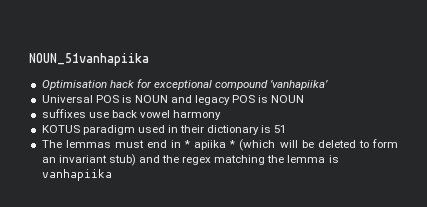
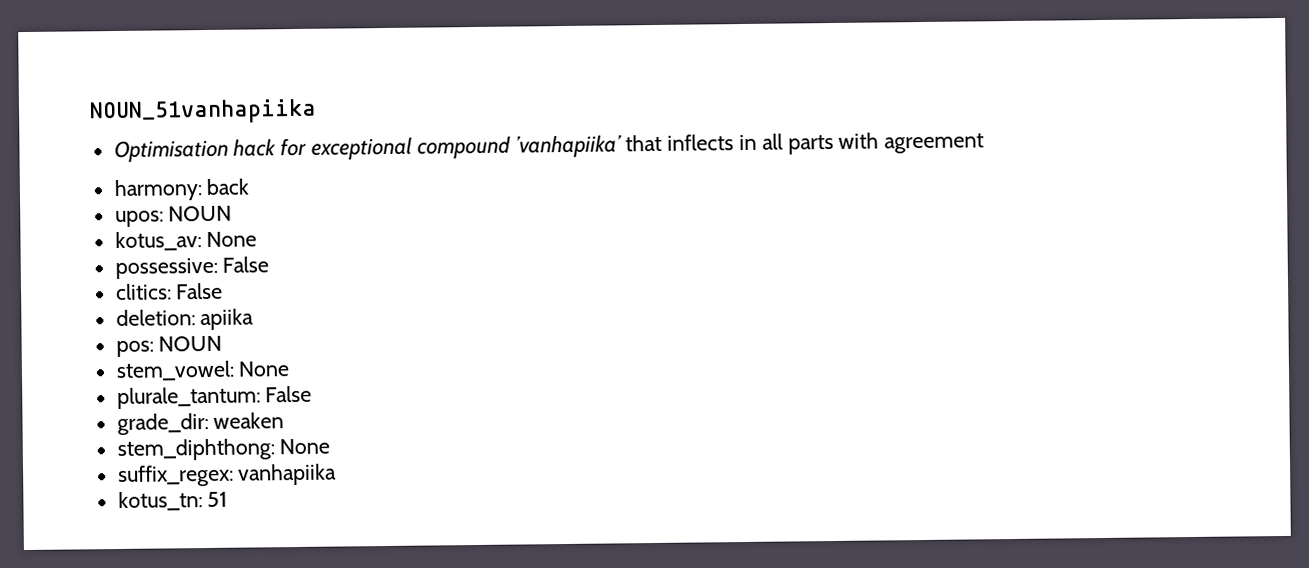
[41,95,305,105] [41,109,222,120] [41,125,287,135] [41,139,399,151] [41,154,339,166] [41,169,112,181] // Universal POS is NOUN and legacy POS is NOUN // suffixes use back vowel harmony // KOTUS paradigm used in their dictionary is 51 // The lemmas must end in * apiika * (which will be deleted to form an invariant stub) and the regex matching the lemma is vanhapiika -> [625,132,985,155] [113,178,250,202] [114,205,233,228] [114,231,258,252] [114,256,270,280] [114,282,224,301] [115,308,255,331] [115,335,223,358] [115,360,291,382] [116,385,313,410] [116,412,285,436] [116,438,331,462] [116,463,338,488] [117,491,229,512] that inflects in all parts with agreement // harmony: back // upos: NOUN // kotus_av: None // possessive: False // clitics: False // deletion: apiika // pos: NOUN // stem_vowel: None // plurale_tantum: False // grade_dir: weaken // stem_diphthong: None // suffix_regex: vanhapiika // kotus_tn: 51

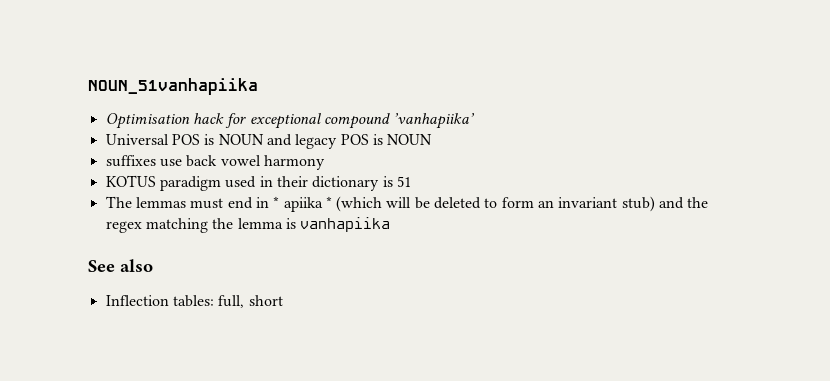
[625,132,985,155] [113,178,250,202] [114,205,233,228] [114,231,258,252] [114,256,270,280] [114,282,224,301] [115,308,255,331] [115,335,223,358] [115,360,291,382] [116,385,313,410] [116,412,285,436] [116,438,331,462] [116,463,338,488] [117,491,229,512] that inflects in all parts with agreement // harmony: back // upos: NOUN // kotus_av: None // possessive: False // clitics: False // deletion: apiika // pos: NOUN // stem_vowel: None // plurale_tantum: False // grade_dir: weaken // stem_diphthong: None // suffix_regex: vanhapiika // kotus_tn: 51 -> [105,134,433,149] [105,155,325,170] [105,175,411,191] [105,196,709,212] [105,217,391,233] [88,259,153,272] [105,295,283,308] // Universal POS is NOUN and legacy POS is NOUN // suffixes use back vowel harmony // KOTUS paradigm used in their dictionary is 51 // The lemmas must end in * apiika * (which will be deleted to form an invariant stub) and the regex matching the lemma is vanhapiika // See also // Inflection tables: full, short

